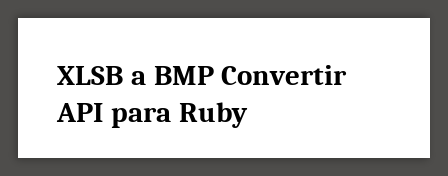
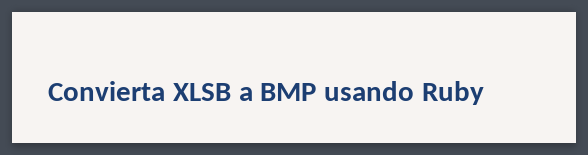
(57, 75) none -> [48,81,165,101] Convierta
[221,65,348,85] [56,103,171,128] Convertir API para -> [324,81,415,101] usando

